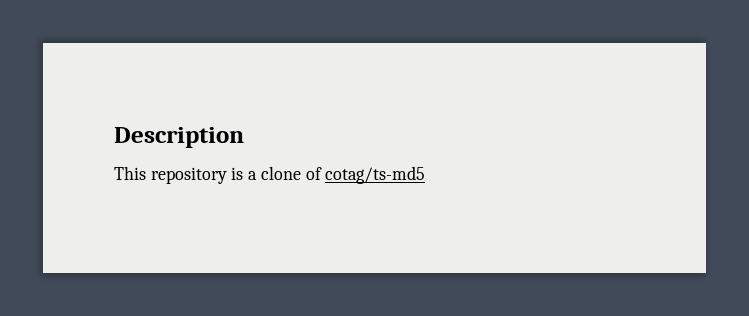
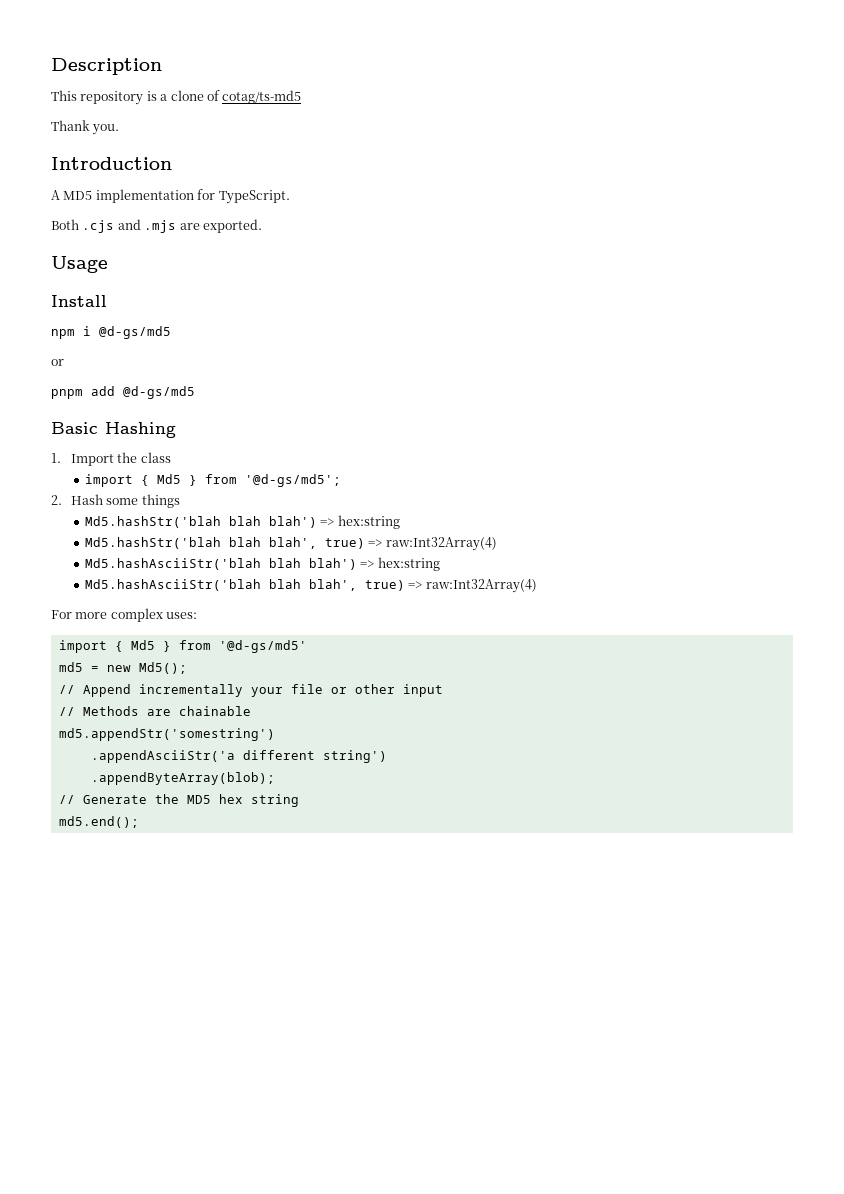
(426, 175) none -> [51,120,120,135] [51,157,172,170] [51,189,290,204] [51,219,262,233] [51,256,108,273] [51,295,107,307] [51,326,171,339] [51,359,64,366] [51,386,195,399] [51,422,176,438] [51,452,171,466] [84,474,341,487] [51,494,180,508] [84,515,400,529] [84,537,497,551] [84,557,440,571] [84,579,537,593] [51,608,198,622] [58,640,307,653] [58,662,187,674] [58,684,443,697] [58,706,251,716] [58,728,275,741] [90,750,387,763] [90,772,275,785] [58,794,299,807] [58,816,139,828] // Thank you. // Introduction // A MD5 implementation for TypeScript. // Both .cjs and .mjs are exported. // Usage // Install // npm i @d-gs/md5 // or // pnpm add @d-gs/md5 // Basic Hashing // 1. Import the class // import { Md5 } from '@d-gs/md5'; // 2. Hash some things // Md5.hashStr('blah blah blah') => hex:string // Md5.hashStr('blah blah blah', true) => raw:Int32Array(4) // Md5.hashAsciiStr('blah blah blah') => hex:string // Md5.hashAsciiStr('blah blah blah', true) => raw:Int32Array(4) // For more complex uses: // import { Md5 } from '@d-gs/md5' // md5 = new Md5(); // // Append incrementally your file or other input // // Methods are chainable // md5.appendStr('somestring') // .appendAsciiStr('a different string') // .appendByteArray(blob); // // Generate the MD5 hex string // md5.end();

